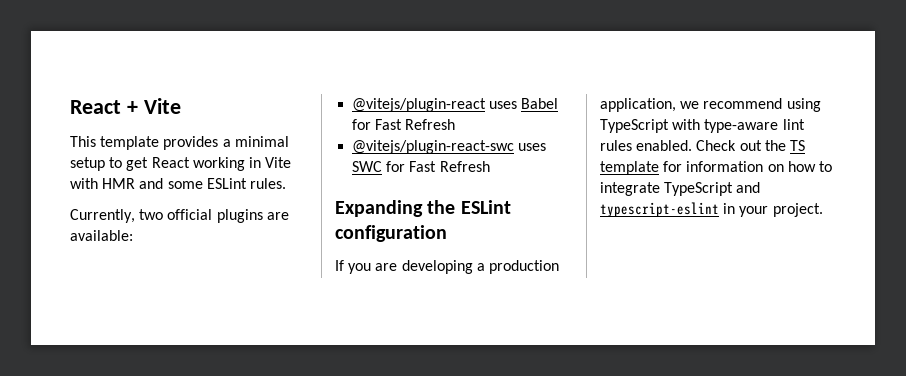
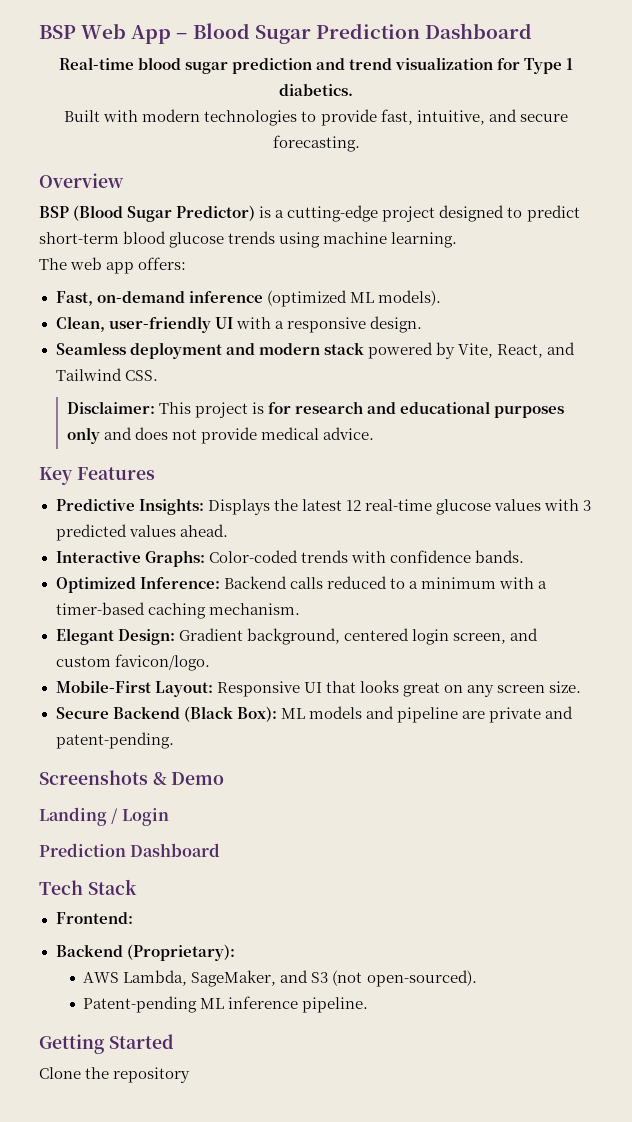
[70,98,181,114] [70,136,289,150] [70,157,292,171] [70,178,286,189] [70,209,289,223] [70,230,133,241] [352,98,559,112] [352,119,456,130] [352,140,547,154] [352,161,490,172] [335,200,511,217] [335,225,447,242] [335,260,559,274] [600,98,821,112] [600,119,805,133] [600,140,805,151] [600,161,832,175] [600,182,761,196] [600,202,823,217] React + Vite // This template provides a minimal setup to get React working in Vite with HMR and some ESLint rules. // Currently, two official plugins are available: // @vitejs/plugin-react uses Babel for Fast Refresh // @vitejs/plugin-react-swc uses SWC for Fast Refresh // Expanding the ESLint configuration // If you are developing a production application, we recommend using TypeScript with type-aware lint rules enabled. Check out the TS template for information on how to integrate TypeScript and typescript-eslint in your project. -> [39,23,532,44] [58,57,574,74] [279,84,353,96] [64,109,568,126] [272,135,360,152] [39,173,124,188] [39,205,580,222] [39,231,458,248] [39,257,187,274] [55,290,441,307] [55,316,422,333] [55,342,575,359] [55,368,158,381] [66,401,565,418] [66,427,375,444] [39,467,155,485] [55,498,591,515] [55,524,228,541] [55,550,524,567] [55,576,547,593] [55,602,300,619] [55,628,538,645] [55,654,210,671] [55,680,582,697] [55,706,574,723] [55,732,174,749] [39,770,225,785] [39,807,169,826] [39,843,221,857] [39,879,137,895] [55,912,133,924] [55,944,235,961] [83,970,477,987] [83,996,369,1013] [39,1034,174,1054] [39,1067,191,1083] BSP Web App – Blood Sugar Prediction Dashboard // Real-time blood sugar prediction and trend visualization for Type 1 diabetics. // Built with modern technologies to provide fast, intuitive, and secure forecasting. // Overview // BSP (Blood Sugar Predictor) is a cutting-edge project designed to predict short-term blood glucose trends using machine learning. // The web app offers: // Fast, on-demand inference (optimized ML models). // Clean, user-friendly UI with a responsive design. // Seamless deployment and modern stack powered by Vite, React, and Tailwind CSS. // Disclaimer: This project is for research and educational purposes only and does not provide medical advice. // Key Features // Predictive Insights: Displays the latest 12 real-time glucose values with 3 predicted values ahead. // Interactive Graphs: Color-coded trends with confidence bands. // Optimized Inference: Backend calls reduced to a minimum with a timer-based caching mechanism. // Elegant Design: Gradient background, centered login screen, and custom favicon/logo. // Mobile-First Layout: Responsive UI that looks great on any screen size. // Secure Backend (Black Box): ML models and pipeline are private and patent-pending. // Screenshots & Demo // Landing / Login // Prediction Dashboard // Tech Stack // Frontend: // Backend (Proprietary): // AWS Lambda, SageMaker, and S3 (not open-sourced). // Patent-pending ML inference pipeline. // Getting Started // Clone the repository

